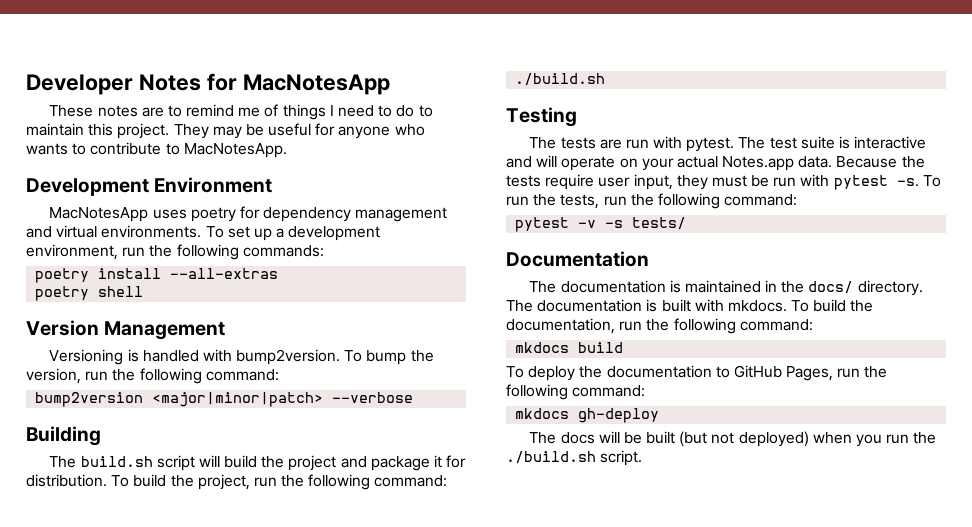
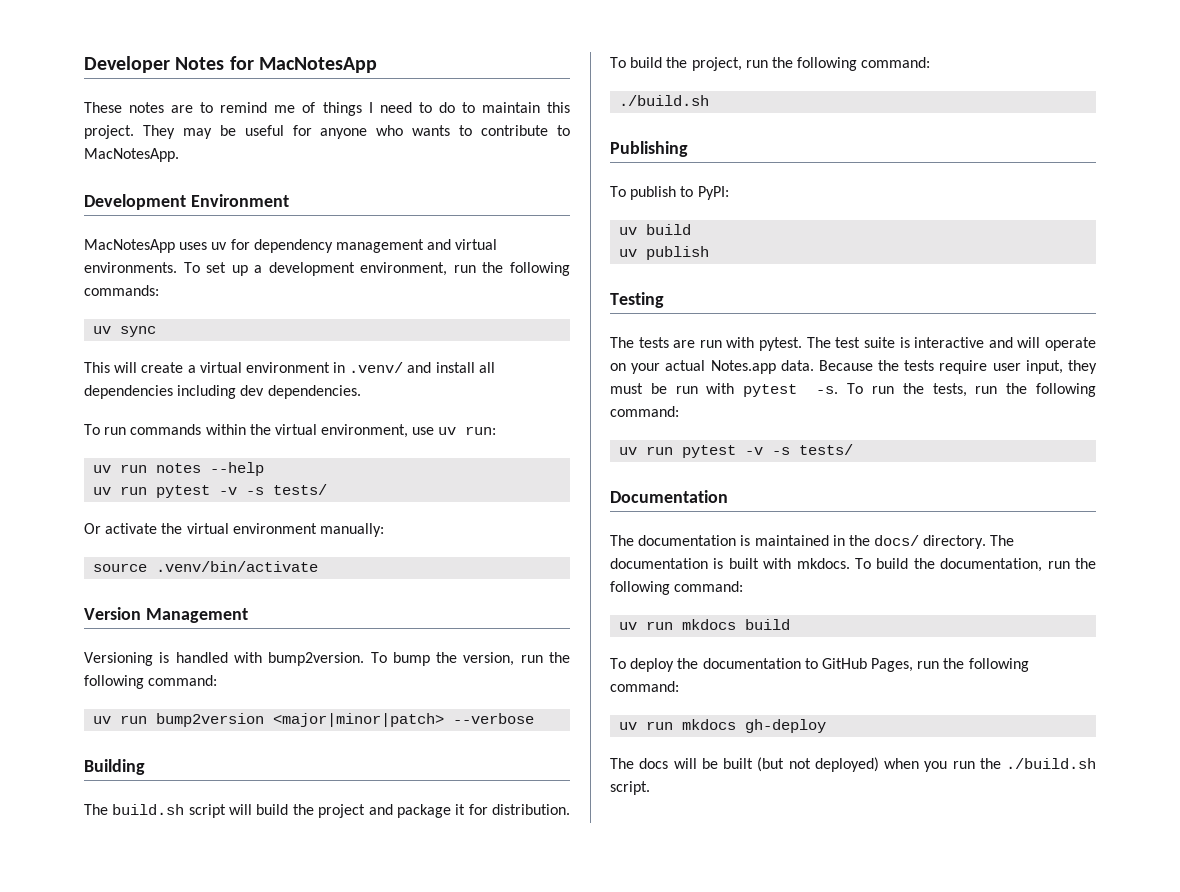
[190,207,236,222] poetry -> [211,242,228,250] uv
[35,268,279,283] [35,286,144,301] poetry install --all-extras // poetry shell -> [93,326,157,337] [84,362,495,373] [84,385,361,399] [84,424,497,438] [93,462,265,476] [93,484,328,498] [84,523,384,537] [93,561,319,572] uv sync // This will create a virtual environment in .venv/ and install all dependencies including dev dependencies. // To run commands within the virtual environment, use uv run: // uv run notes --help // uv run pytest -v -s tests/ // Or activate the virtual environment manually: // source .venv/bin/activate
(279, 375) none -> [93,715,148,724] uv run
(606, 79) none -> [610,141,688,157] [610,186,729,200] [619,224,692,235] [619,246,710,260] // Publishing // To publish to PyPI: // uv build // uv publish
(798, 200) none -> [619,446,674,455] uv run
(813, 325) none -> [619,621,674,630] uv run
(646, 391) none -> [619,721,674,730] uv run

